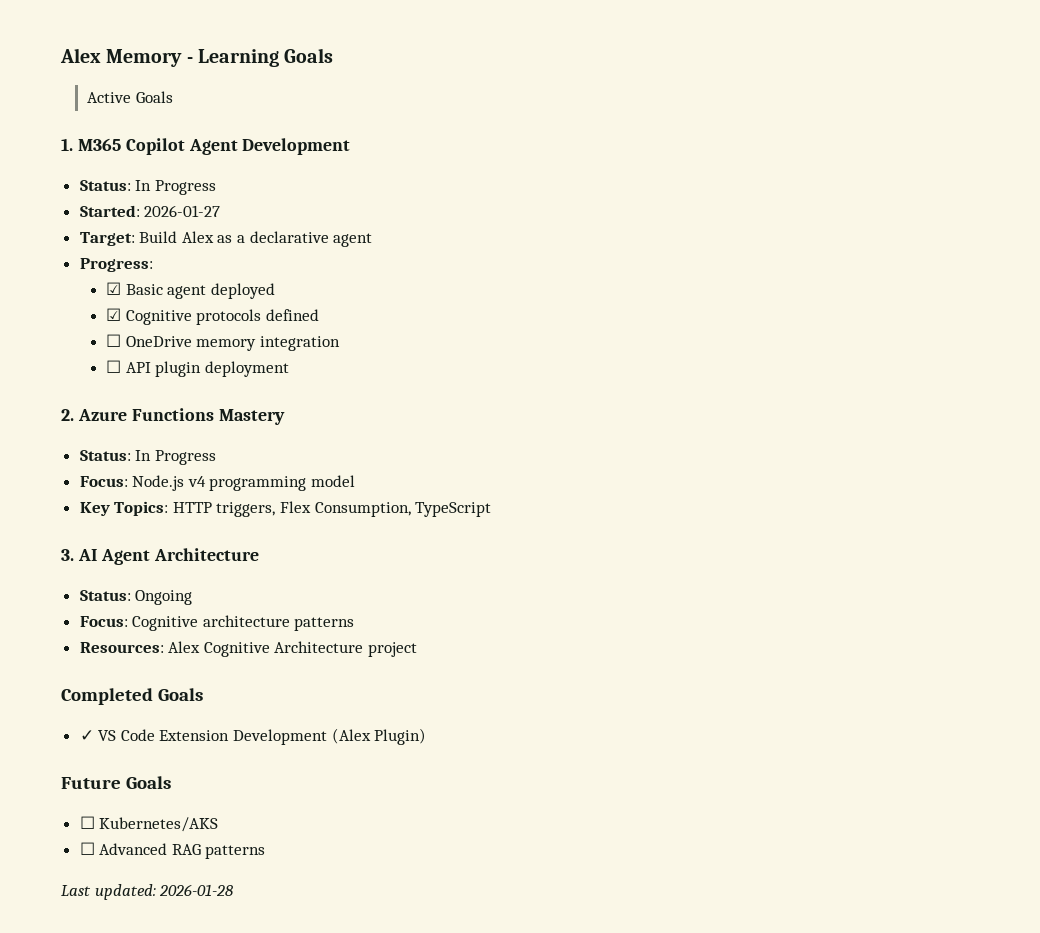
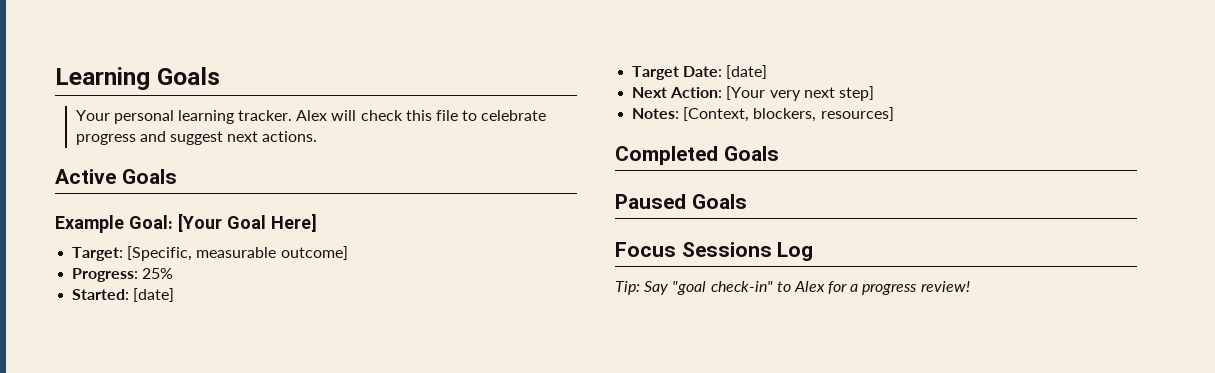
[60,48,193,67] Alex Memory - -> (55, 78) none
[87,91,173,103] [61,138,351,155] [79,180,216,195] [79,205,221,217] [79,231,373,247] [79,258,153,272] [105,282,275,299] [105,308,319,325] [105,334,340,351] [105,360,289,377] [61,408,285,425] [79,450,216,465] [79,475,356,491] [79,501,492,517] [61,548,259,565] [79,590,193,605] [79,615,355,631] [79,641,418,657] [61,688,203,705] [79,728,427,745] [61,776,171,789] [79,816,219,832] [79,842,266,859] [61,884,234,900] Active Goals // 1. M365 Copilot Agent Development // Status: In Progress // Started: 2026-01-27 // Target: Build Alex as a declarative agent // Progress: // ☑ Basic agent deployed // ☑ Cognitive protocols defined // ☐ OneDrive memory integration // ☐ API plugin deployment // 2. Azure Functions Mastery // Status: In Progress // Focus: Node.js v4 programming model // Key Topics: HTTP triggers, Flex Consumption, TypeScript // 3. AI Agent Architecture // Status: Ongoing // Focus: Cognitive architecture patterns // Resources: Alex Cognitive Architecture project // Completed Goals // ✓ VS Code Extension Development (Alex Plugin) // Future Goals // ☐ Kubernetes/AKS // ☐ Advanced RAG patterns // Last updated: 2026-01-28 -> [75,110,547,124] [75,131,318,145] [55,169,177,184] [55,213,317,233] [72,246,348,261] [72,268,174,282] [72,288,175,302] [632,65,768,80] [632,86,874,101] [632,107,894,122] [615,146,779,165] [615,194,747,209] [615,242,814,261] [615,281,970,295] Your personal learning tracker. Alex will check this file to celebrate progress and suggest next actions. // Active Goals // Example Goal: [Your Goal Here] // Target: [Specific, measurable outcome] // Progress: 25% // Started: [date] // Target Date: [date] // Next Action: [Your very next step] // Notes: [Context, blockers, resources] // Completed Goals // Paused Goals // Focus Sessions Log // Tip: Say "goal check-in" to Alex for a progress review!

